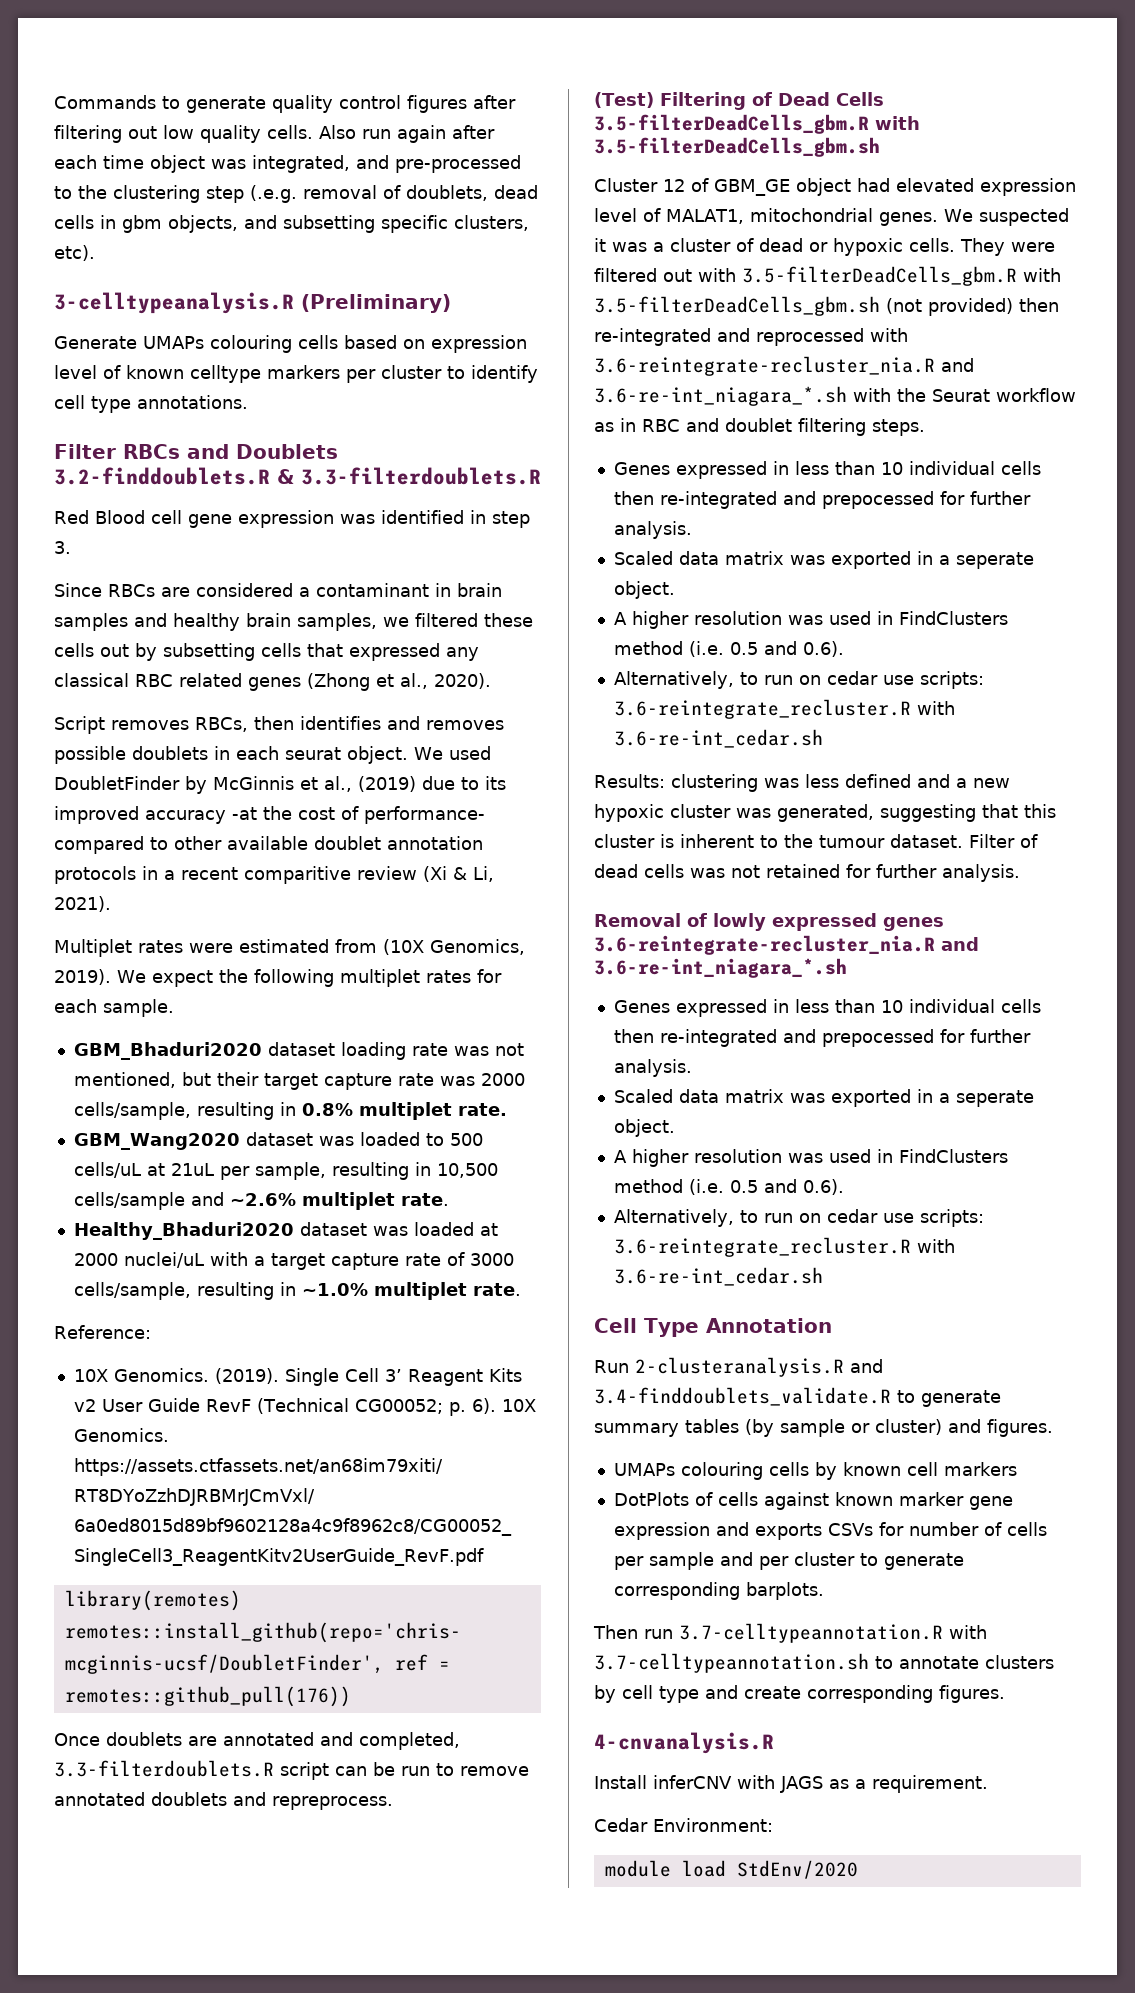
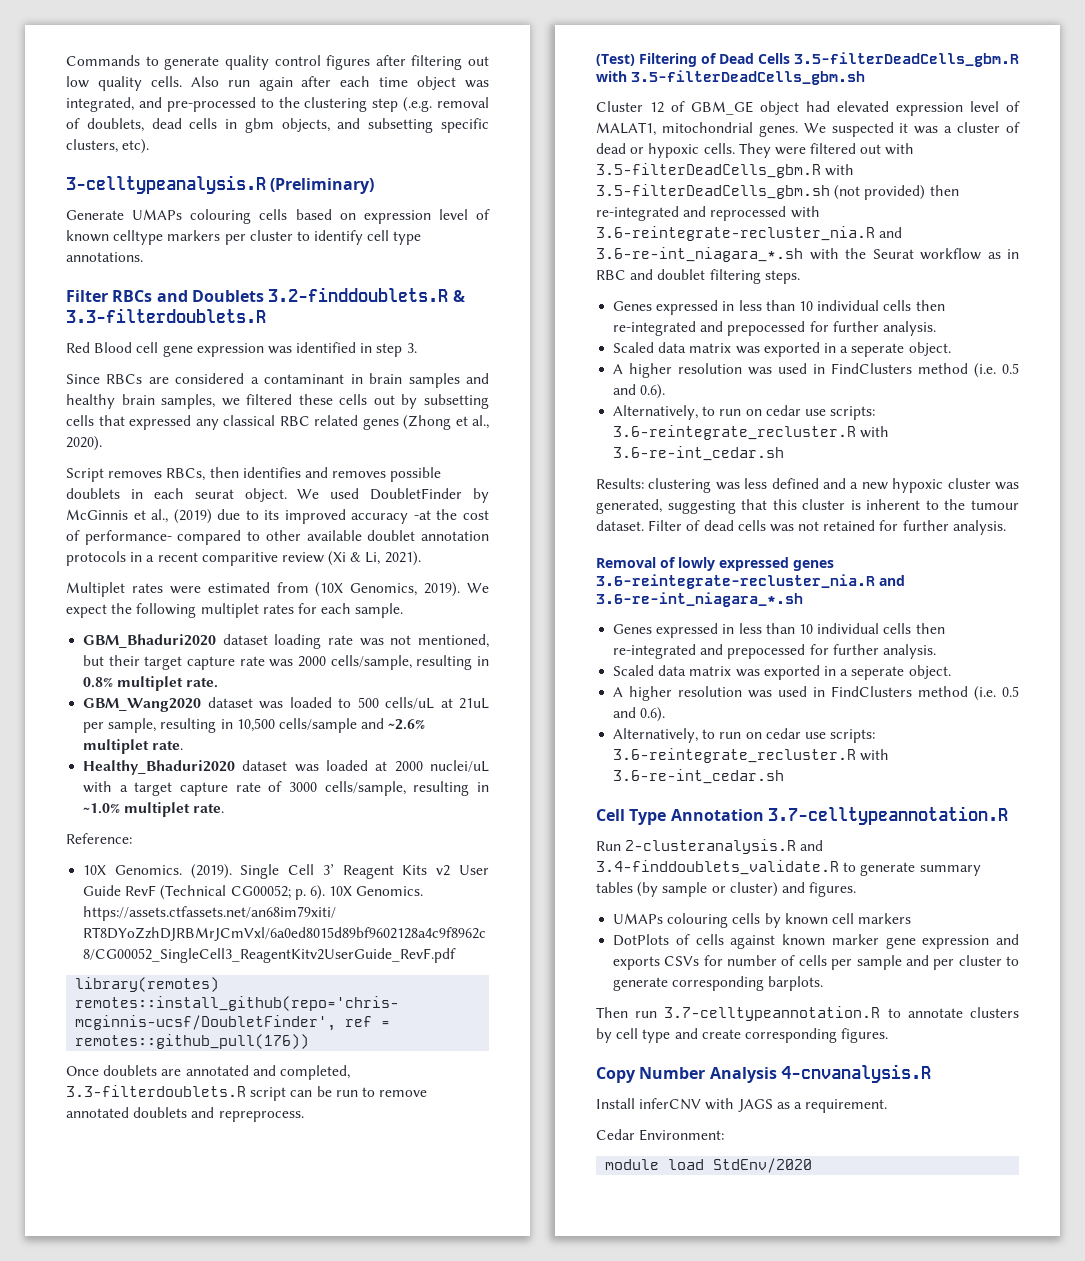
(832, 1325) none -> [767,806,1008,825] 3.7-celltypeannotation.R
[949,1625,987,1639] [594,1653,869,1673] with 3.7-celltypeannotation.sh -> (881, 1013) none
(1005, 1694) none -> [596,1067,777,1083] Copy Number Analysis

